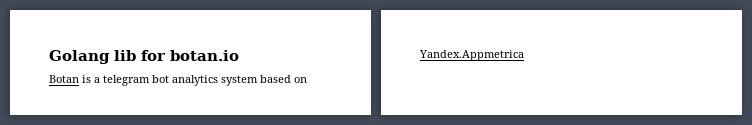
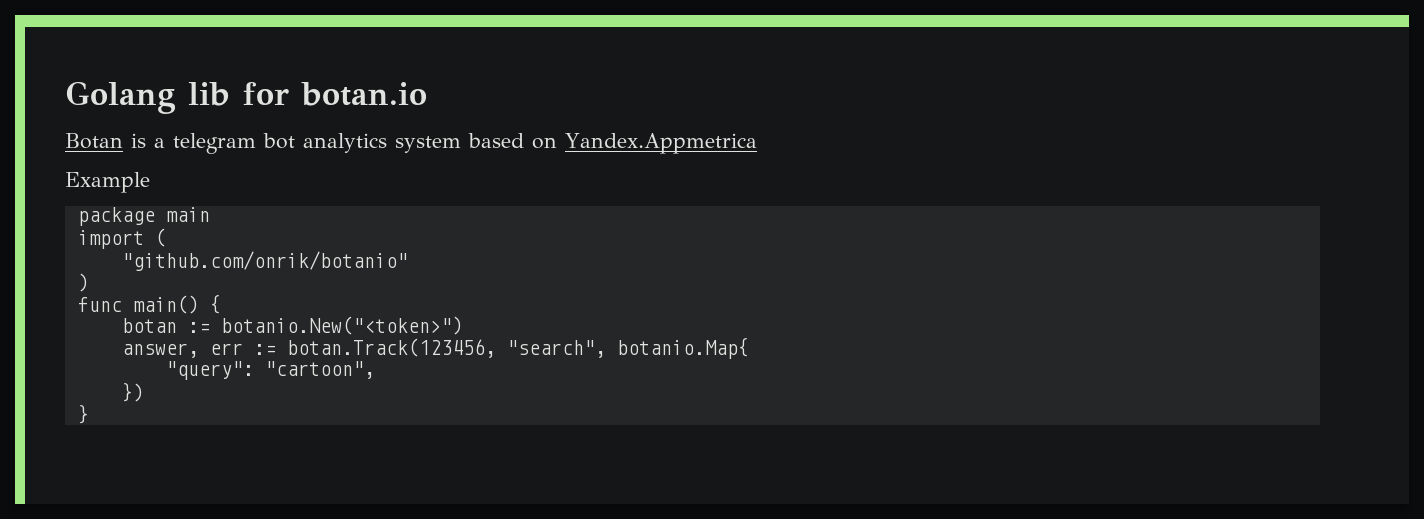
(524, 55) none -> [65,172,150,193] [77,207,210,226] [77,228,166,249] [121,251,408,271] [77,273,89,292] [77,294,221,314] [121,316,463,335] [121,337,749,359] [165,361,375,380] [121,382,144,402] [77,404,89,424] // Example // package main // import ( // "github.com/onrik/botanio" // ) // func main() { // botan := botanio.New("<token>") // answer, err := botan.Track(123456, "search", botanio.Map{ // "query": "cartoon", // }) // }

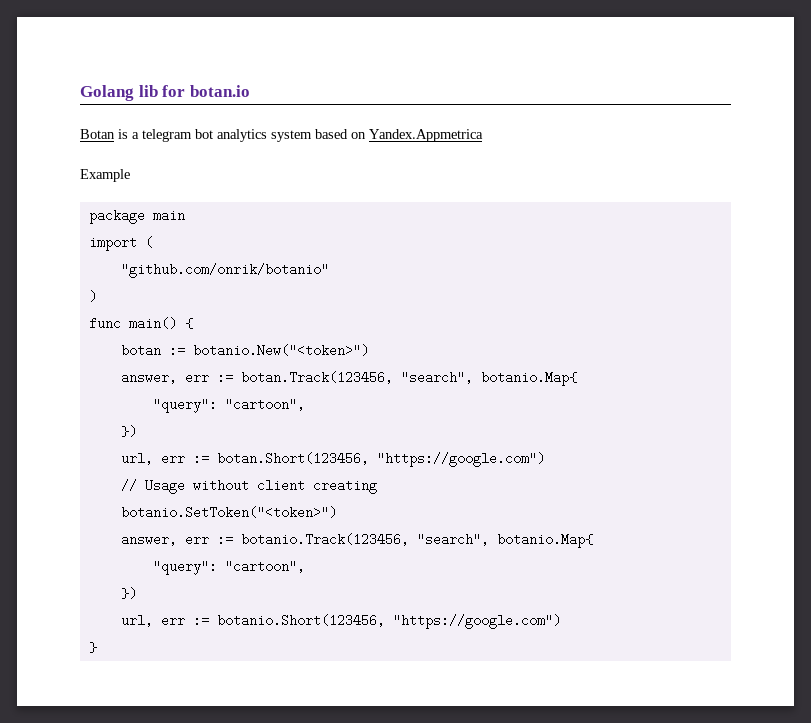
(144, 392) none -> [120,452,545,467] [120,479,377,494] [120,506,337,519] [120,533,593,548] [152,560,305,575] [120,587,137,600] [120,614,561,629] // url, err := botan.Short(123456, "https://google.com") // // Usage without client creating // botanio.SetToken("<token>") // answer, err := botanio.Track(123456, "search", botanio.Map{ // "query": "cartoon", // }) // url, err := botanio.Short(123456, "https://google.com")

